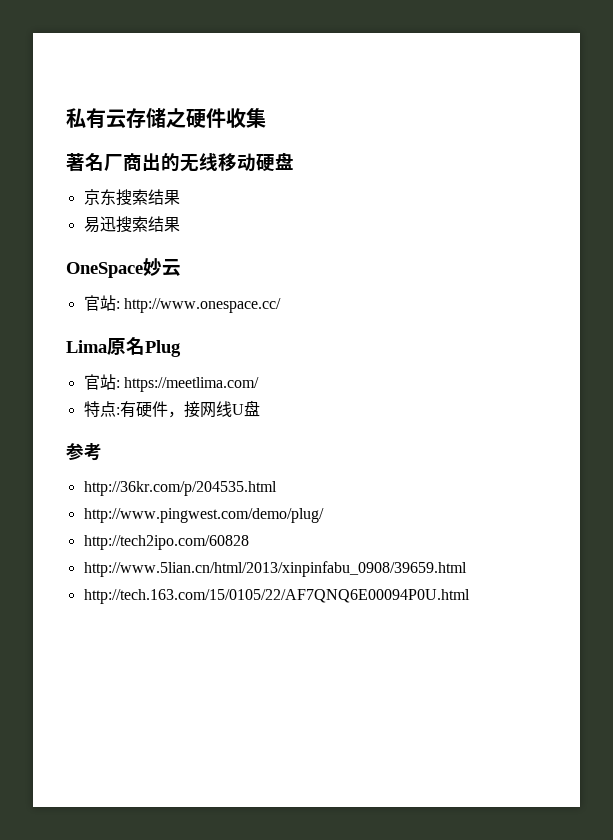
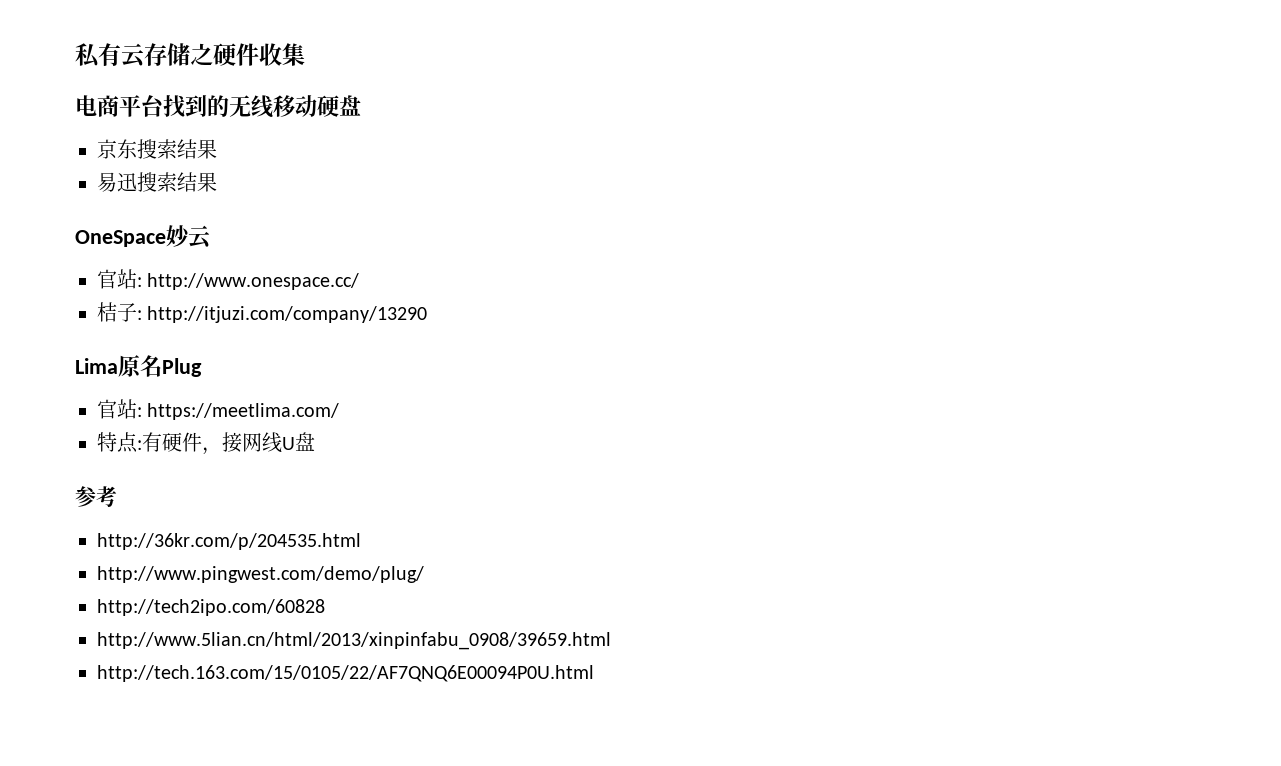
[66,153,161,172] 著名厂商出 -> [75,95,207,118] 电商平台找到
(281, 305) none -> [97,302,428,323] // 桔子: http://itjuzi.com/company/13290

